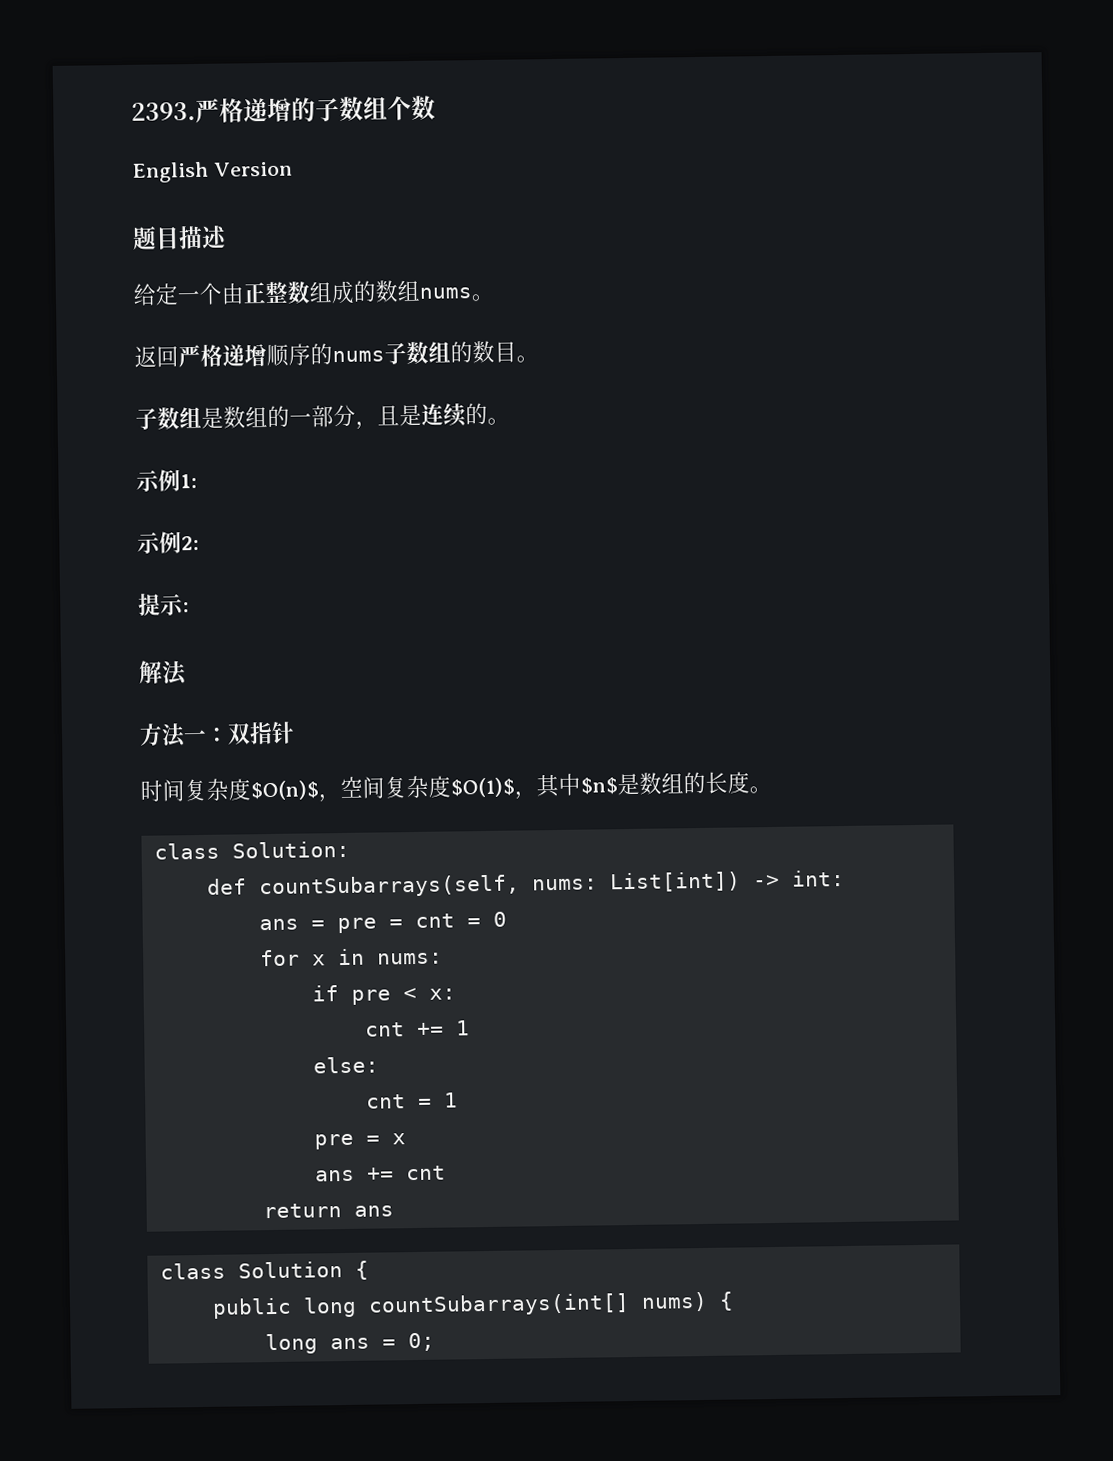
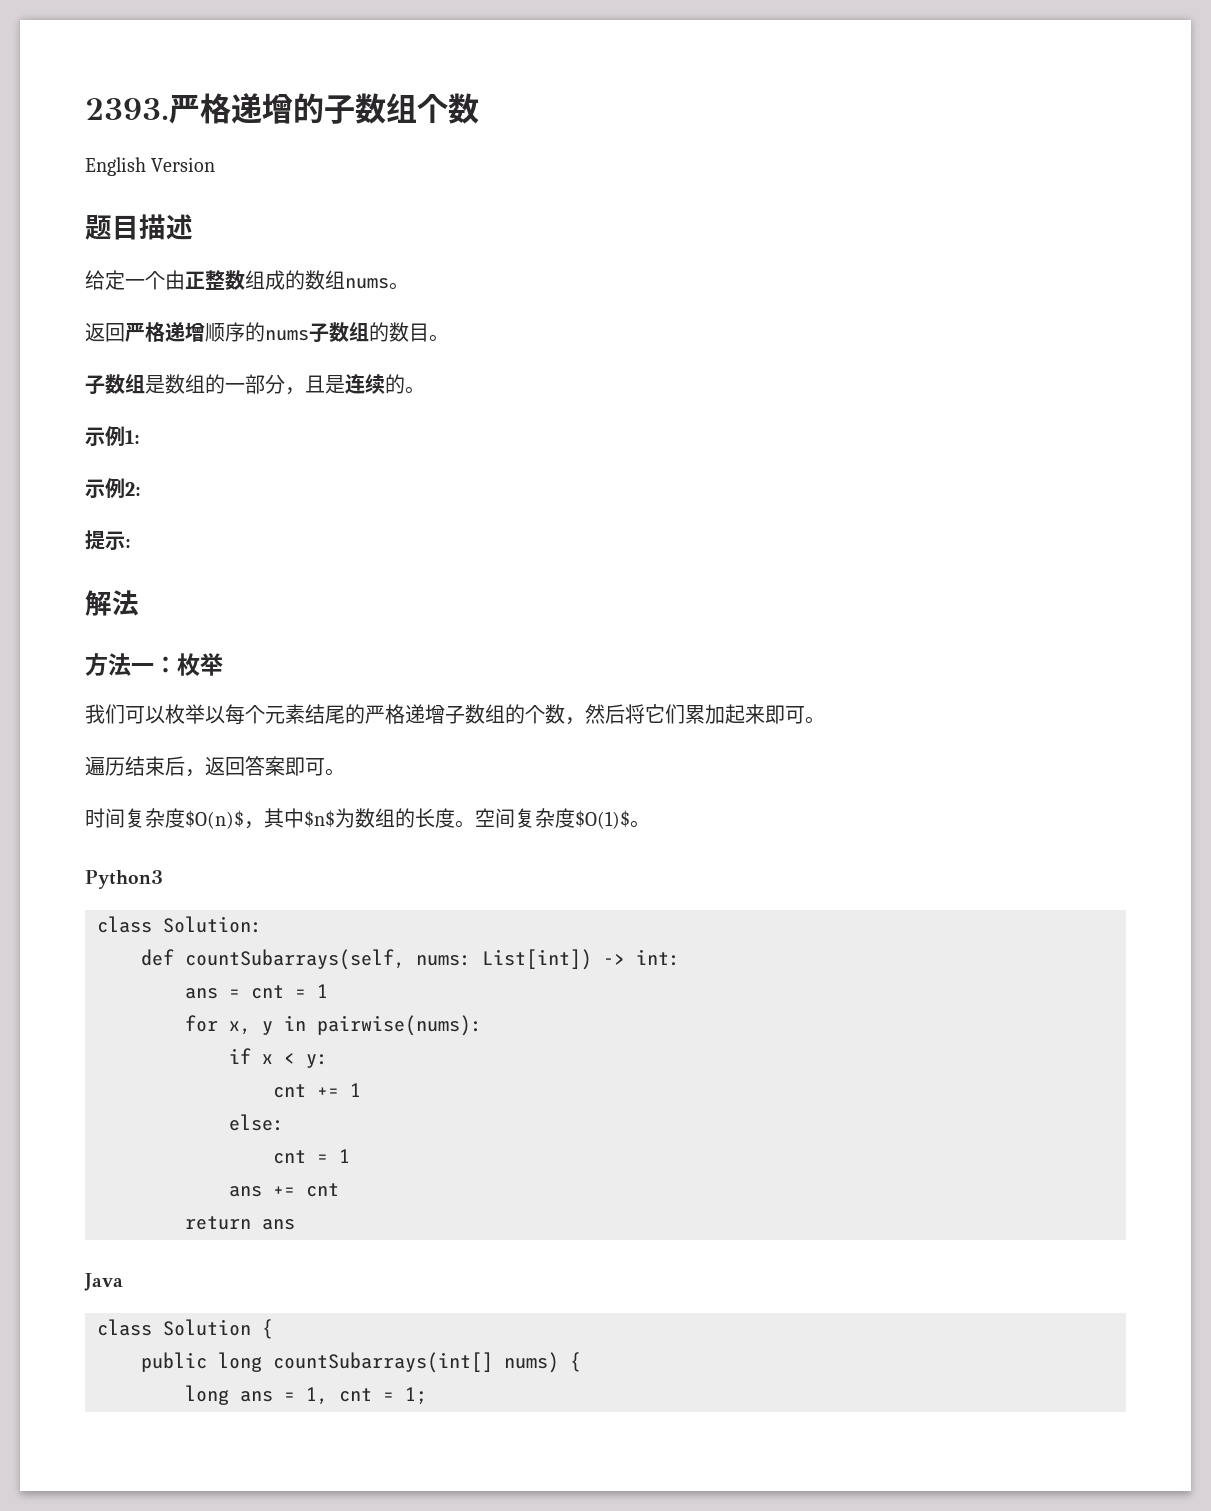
[227,721,295,745] [140,771,772,803] 双指针 // 时间复杂度$O(n)$，空间复杂度$O(1)$，其中$n$是数组的长度。 -> [177,653,223,676] [85,704,825,725] [85,756,345,777] [85,808,650,829] [85,870,163,889] 枚举 // 我们可以枚举以每个元素结尾的严格递增子数组的个数，然后将它们累加起来即可。 // 遍历结束后，返回答案即可。 // 时间复杂度$O(n)$，其中$n$为数组的长度。空间复杂度$O(1)$。 // Python3
[336,911,507,934] pre = cnt = 0 -> [251,984,328,999] cnt = 1
[311,948,443,966] [311,985,456,1005] x in nums: // if pre < x: -> [229,1015,482,1036] [229,1048,328,1068] x, y in pairwise(nums): // if x < y:
[313,1133,406,1150] // pre = x -> (350, 1156) none
(394, 1211) none -> [84,1273,123,1291] // Java
[407,1332,435,1352] 0; -> [306,1387,427,1405] 1, cnt = 1;

